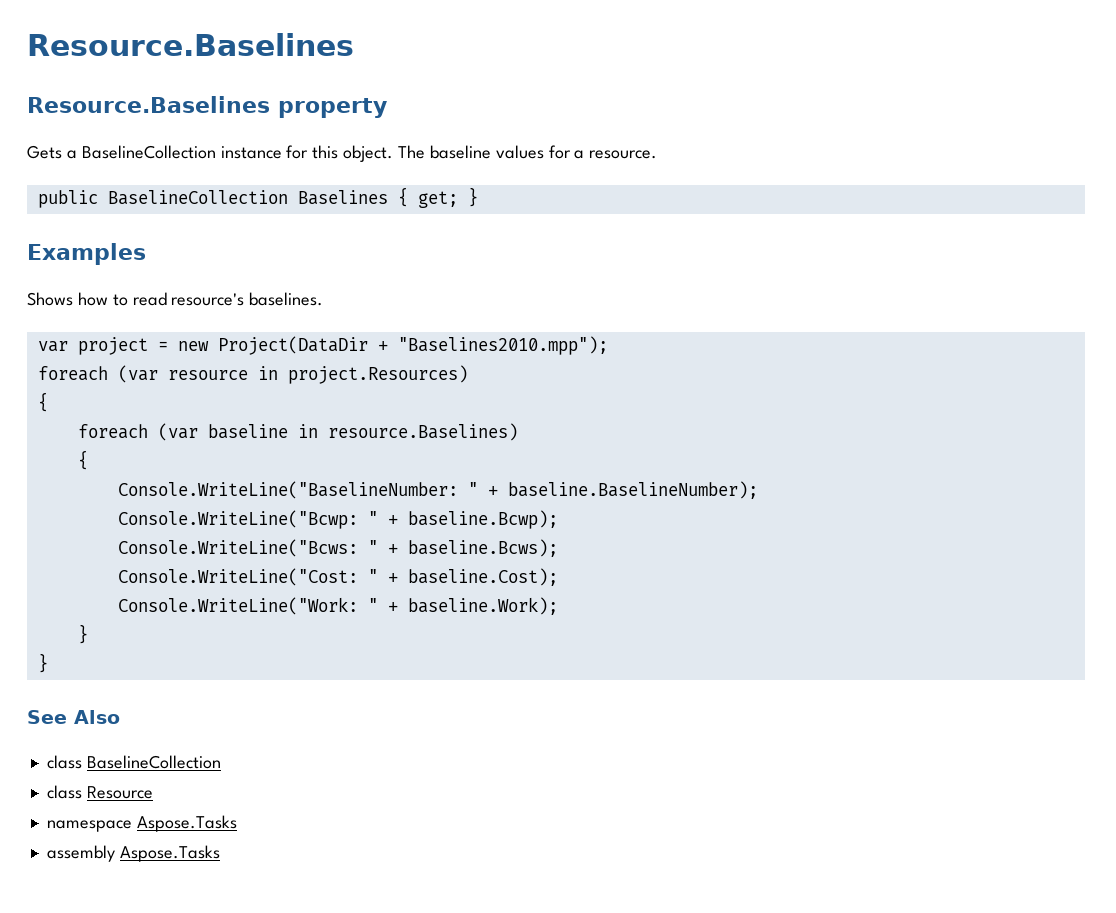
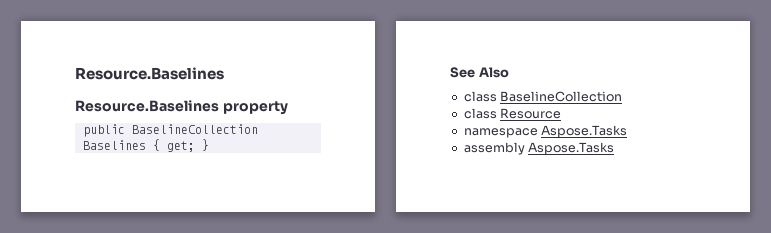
[27,145,658,162] // Gets a BaselineCollection instance for this object. The baseline values for a resource. -> (288, 108) none
[27,243,146,265] [27,292,324,306] [37,336,608,355] [37,365,468,384] [37,392,48,412] [77,423,518,441] [77,450,88,470] [117,481,758,499] [117,510,558,529] [117,539,558,557] [117,568,558,586] [117,597,558,615] [77,624,88,644] [37,653,48,673] // Examples // Shows how to read resource's baselines. // var project = new Project(DataDir + "Baselines2010.mpp"); // foreach (var resource in project.Resources) // { // foreach (var baseline in resource.Baselines) // { // Console.WriteLine("BaselineNumber: " + baseline.BaselineNumber); // Console.WriteLine("Bcwp: " + baseline.Bcwp); // Console.WriteLine("Bcws: " + baseline.Bcws); // Console.WriteLine("Cost: " + baseline.Cost); // Console.WriteLine("Work: " + baseline.Work); // } // } -> (209, 145) none

